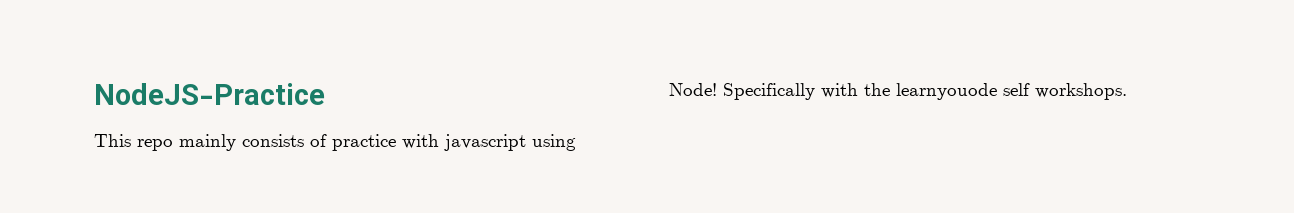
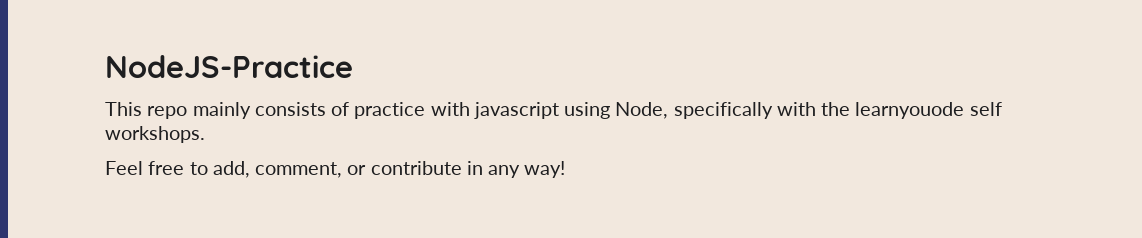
[669,83,815,100] Node! Specifically -> [615,102,773,119] Node, specifically
(1127, 91) none -> [105,161,566,178] // Feel free to add, comment, or contribute in any way!

